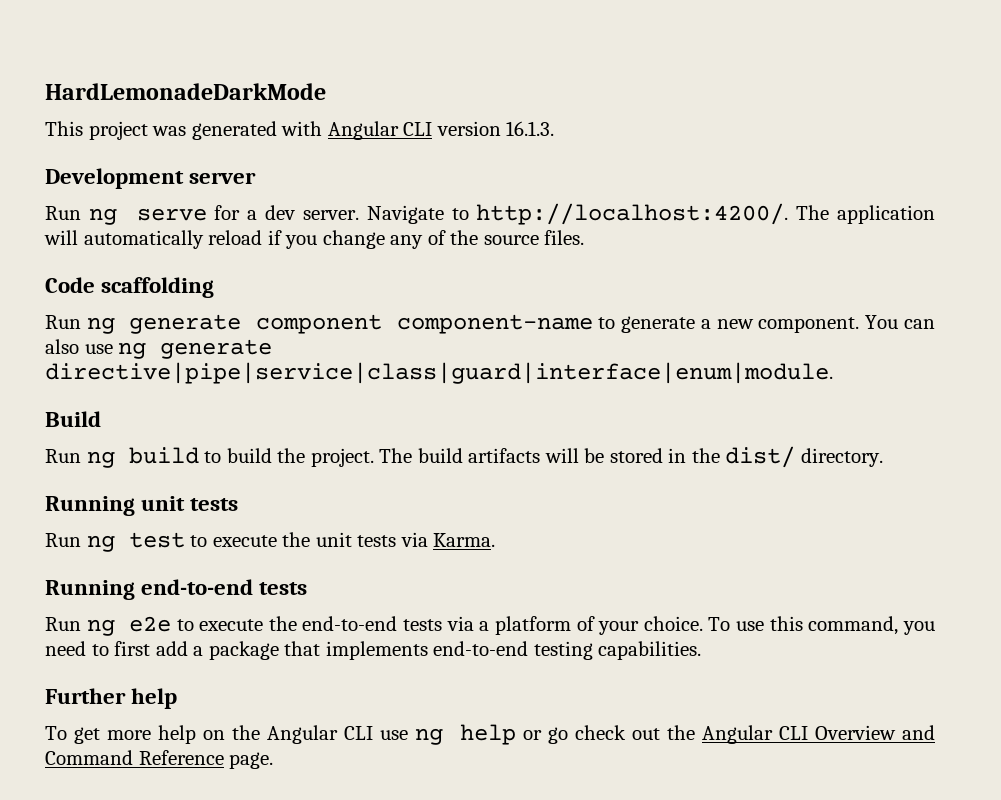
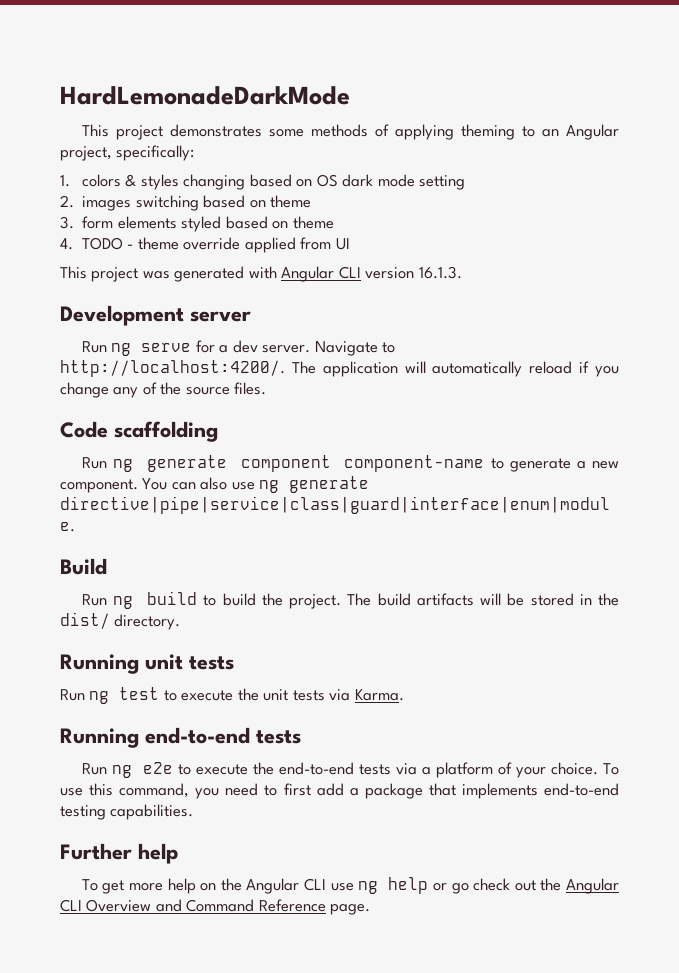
(326, 91) none -> [81,124,619,140] [60,145,195,161] [60,174,466,190] [60,195,312,211] [60,216,334,232] [60,237,350,253] // This project demonstrates some methods of applying theming to an Angular project, specifically: // 1. colors & styles changing based on OS dark mode setting // 2. images switching based on theme // 3. form elements styled based on theme // 4. TODO - theme override applied from UI

